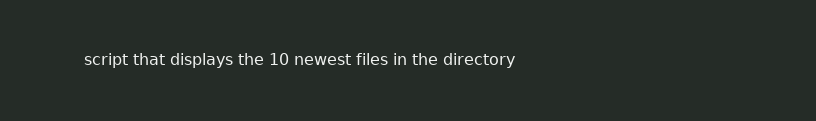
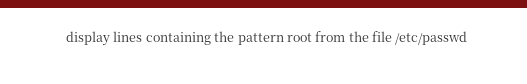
[84,53,515,68] script that displays the 10 newest files in the directory -> [66,31,468,46] display lines containing the pattern root from the file /etc/passwd

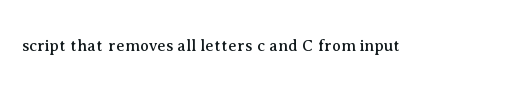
[66,31,468,46] display lines containing the pattern root from the file /etc/passwd -> [22,39,400,55] script that removes all letters c and C from input

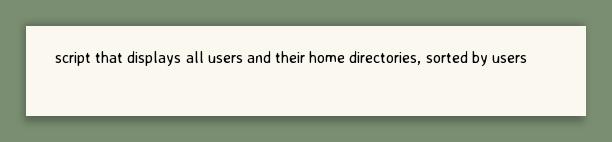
[107,39,400,55] removes all letters c and C from input -> [127,51,528,66] displays all users and their home directories, sorted by users

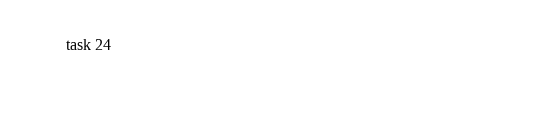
[55,51,528,66] script that displays all users and their home directories, sorted by users -> [66,39,112,50] task 24

